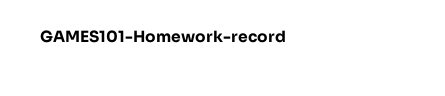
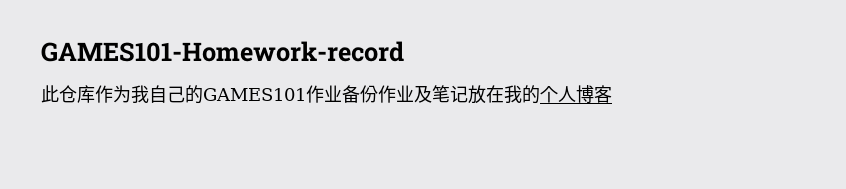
(286, 36) none -> [41,85,612,104] // 此仓库作为我自己的GAMES101作业备份作业及笔记放在我的个人博客

